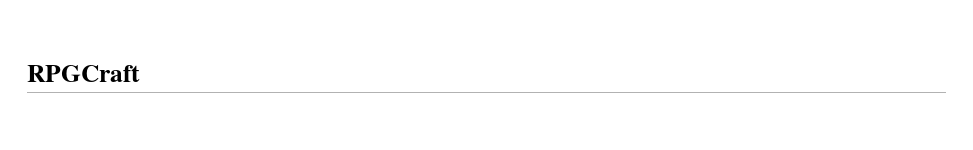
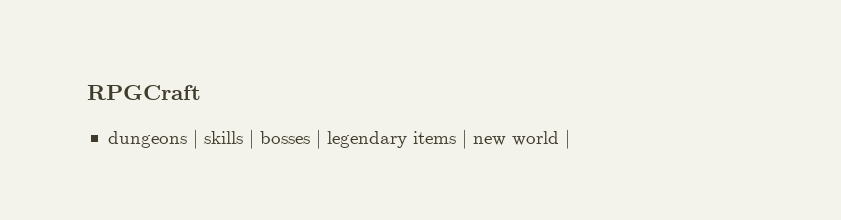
(140, 73) none -> [107,129,570,149] // dungeons | skills | bosses | legendary items | new world |

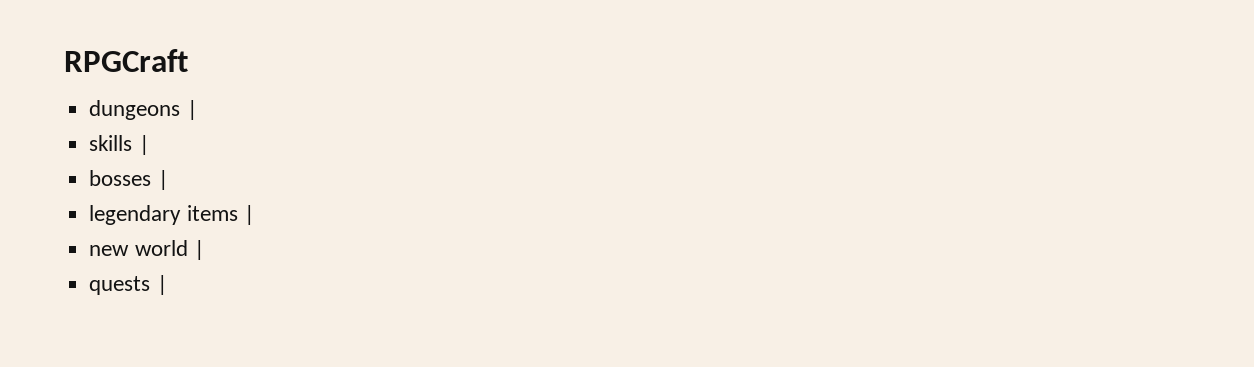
(198, 139) none -> (198, 110) //
(254, 139) none -> (150, 145) //
(321, 139) none -> (169, 180) //
(467, 139) none -> (255, 215) //
(570, 139) none -> [89,275,168,295] // quests |

